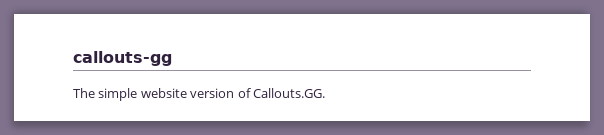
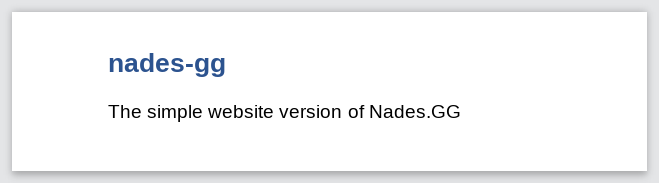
[73,51,172,66] callouts-gg -> [108,53,226,77] nades-gg
[252,88,325,98] Callouts.GG. -> [368,105,461,118] Nades.GG

